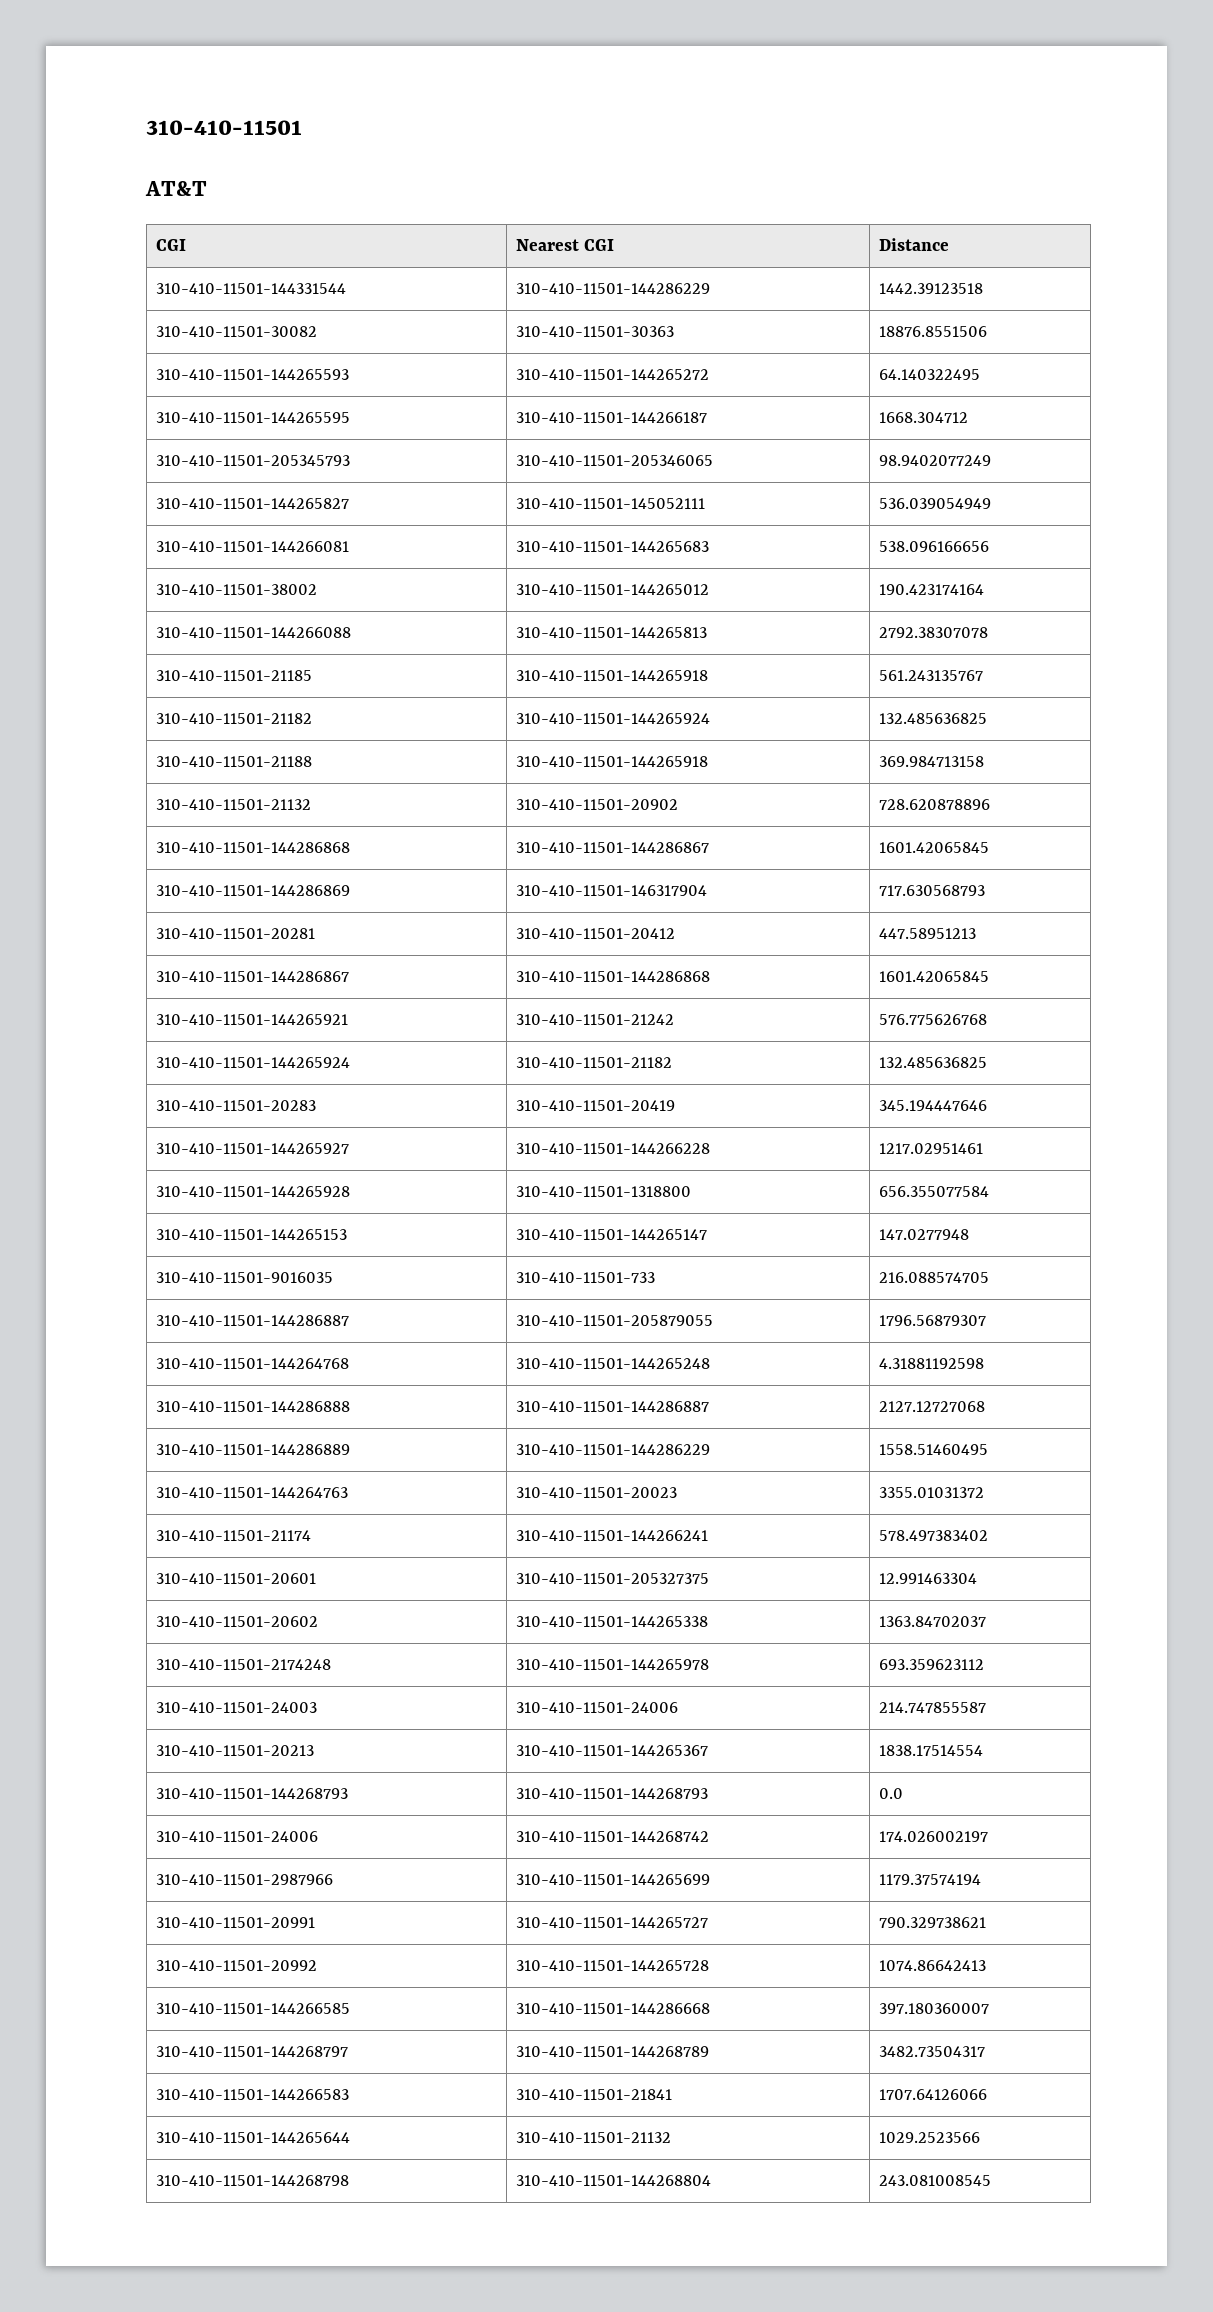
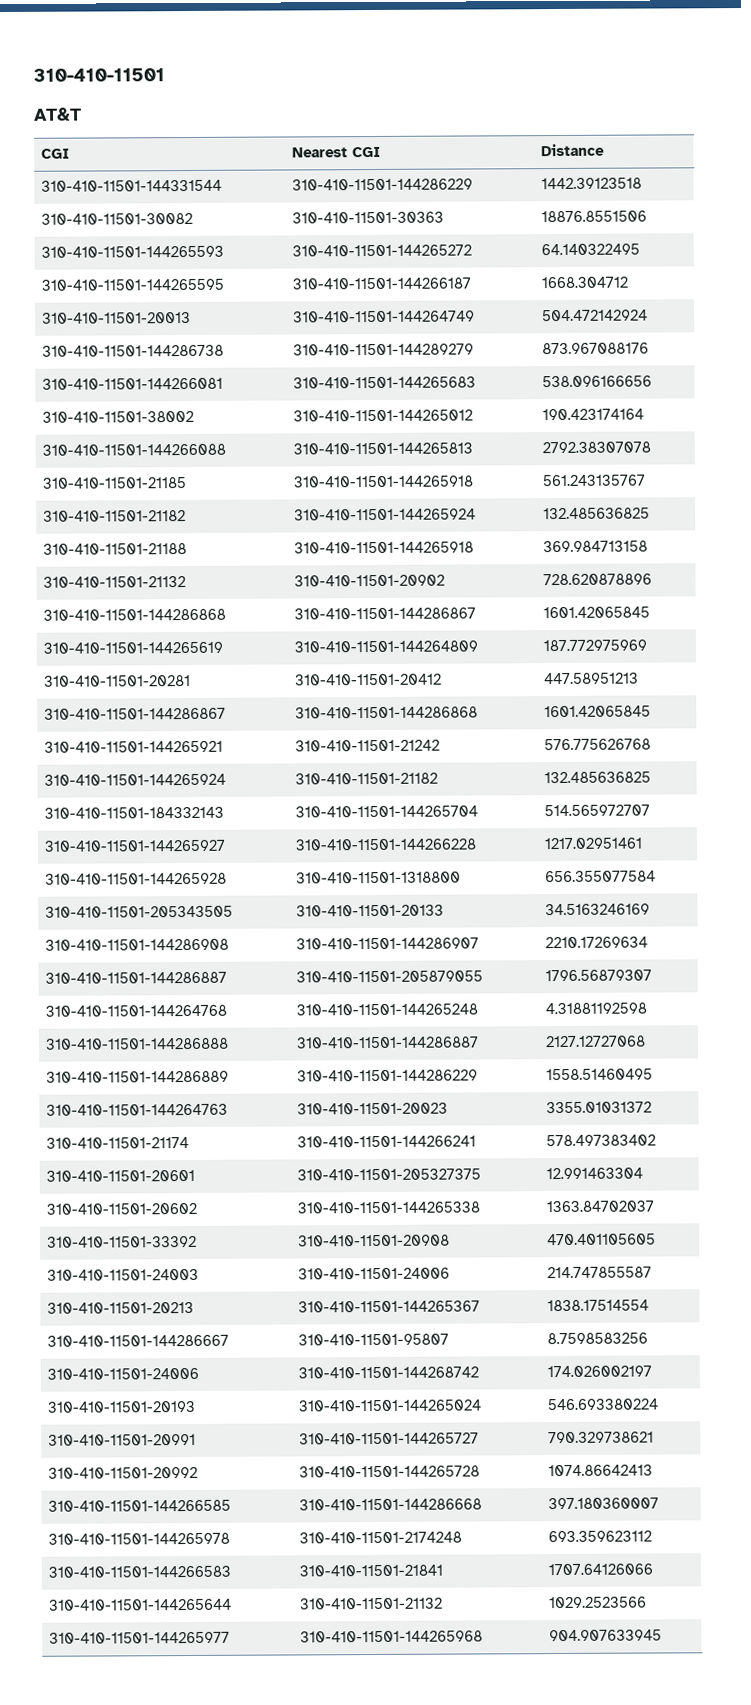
[155,455,350,466] [515,455,713,466] [878,455,991,466] [155,498,349,509] [515,498,705,509] [878,498,991,509] 310-410-11501-205345793 | 310-410-11501-205346065 | 98.9402077249 // 310-410-11501-144265827 | 310-410-11501-145052111 | 536.039054949 -> [42,311,192,324] [293,310,476,323] [542,309,649,322] [42,344,225,357] [293,343,475,356] [542,342,650,355] 310-410-11501-20013 | 310-410-11501-144264749 | 504.472142924 // 310-410-11501-144286738 | 310-410-11501-144289279 | 873.967088176
[155,885,350,896] [515,885,707,896] [878,885,985,896] 310-410-11501-144286869 | 310-410-11501-146317904 | 717.630568793 -> [43,641,224,654] [294,640,479,653] [543,639,648,652] 310-410-11501-144265619 | 310-410-11501-144264809 | 187.772975969
[155,1100,316,1111] [515,1100,675,1111] [878,1100,987,1111] 310-410-11501-20283 | 310-410-11501-20419 | 345.194447646 -> [44,806,225,819] [295,805,479,818] [544,804,651,817] 310-410-11501-184332143 | 310-410-11501-144265704 | 514.565972707
[155,1229,347,1240] [515,1229,707,1240] [878,1229,969,1240] [155,1272,333,1283] [515,1272,655,1283] [878,1272,989,1283] 310-410-11501-144265153 | 310-410-11501-144265147 | 147.0277948 // 310-410-11501-9016035 | 310-410-11501-733 | 216.088574705 -> [45,905,234,918] [296,904,445,917] [545,903,651,916] [45,938,230,951] [296,937,480,950] [545,936,649,949] 310-410-11501-205343505 | 310-410-11501-20133 | 34.5163246169 // 310-410-11501-144286908 | 310-410-11501-144286907 | 2210.17269634
[155,1659,331,1670] [515,1659,709,1670] [878,1659,984,1670] 310-410-11501-2174248 | 310-410-11501-144265978 | 693.359623112 -> [47,1235,198,1248] [298,1234,451,1247] [547,1233,657,1246] 310-410-11501-33392 | 310-410-11501-20908 | 470.401105605
[155,1788,348,1799] [515,1788,708,1799] [878,1788,903,1799] 310-410-11501-144268793 | 310-410-11501-144268793 | 0.0 -> [47,1334,230,1347] [298,1333,450,1346] [547,1332,649,1345] 310-410-11501-144286667 | 310-410-11501-95807 | 8.7598583256
[155,1874,333,1885] [515,1874,710,1885] [878,1874,981,1885] 310-410-11501-2987966 | 310-410-11501-144265699 | 1179.37574194 -> [47,1400,197,1413] [298,1399,483,1412] [547,1398,660,1411] 310-410-11501-20193 | 310-410-11501-144265024 | 546.693380224
[155,2046,348,2057] [515,2046,709,2057] [878,2046,985,2057] 310-410-11501-144268797 | 310-410-11501-144268789 | 3482.73504317 -> [48,1532,231,1545] [299,1531,463,1544] [548,1530,653,1543] 310-410-11501-144265978 | 310-410-11501-2174248 | 693.359623112
[155,2175,349,2186] [515,2175,711,2186] [878,2175,991,2186] 310-410-11501-144268798 | 310-410-11501-144268804 | 243.081008545 -> [49,1631,231,1644] [300,1630,484,1643] [549,1629,663,1642] 310-410-11501-144265977 | 310-410-11501-144265968 | 904.907633945

